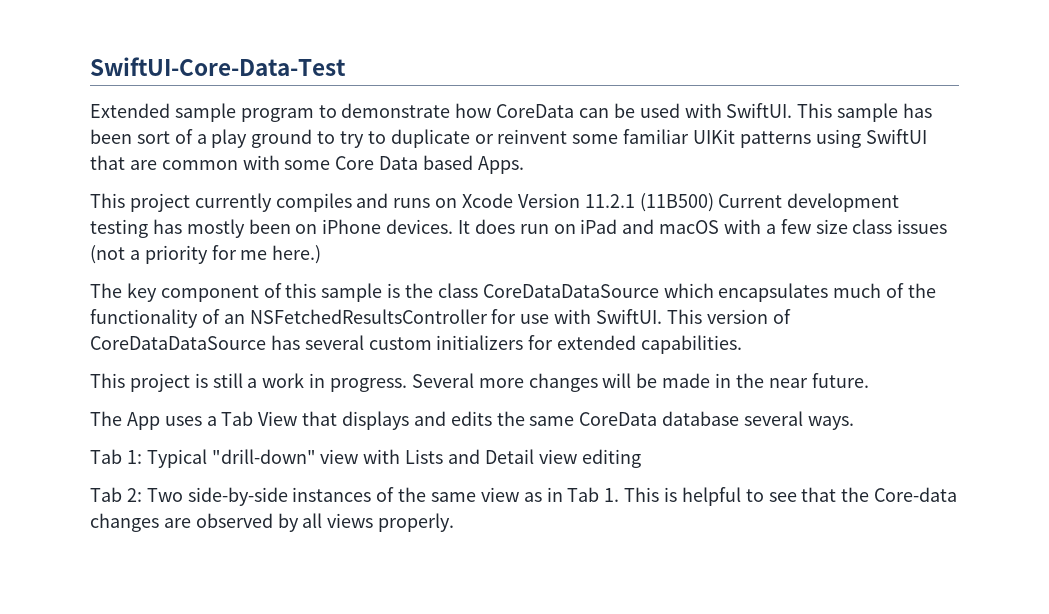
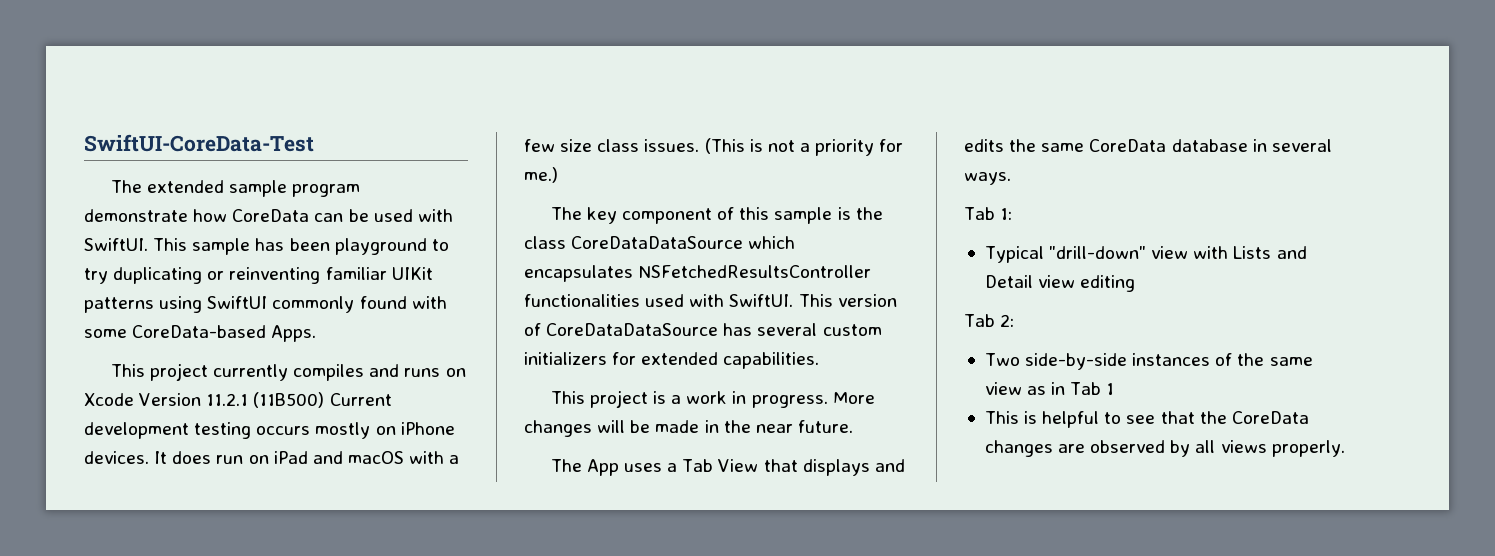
[90,57,346,76] [90,103,170,118] SwiftUI-Core-Data-Test // Extended -> [84,134,314,152] [110,180,224,193] SwiftUI-CoreData-Test // The extended
[318,105,337,118] to -> (361, 190) none
[136,129,619,148] sort of a play ground to try to duplicate or reinvent some -> [334,238,449,255] [84,267,321,284] playground to try duplicating or reinventing
[90,155,474,170] that are common with some Core Data based -> [272,296,447,313] [84,325,267,338] commonly found with some CoreData-based
[152,219,291,238] has mostly been -> [256,422,371,439] occurs mostly
[897,219,948,234] [90,245,125,264] issues (not -> [644,138,795,154] issues. (This is not
[240,245,322,264] me here.) -> [524,167,558,183] me.)
[833,283,937,298] [90,309,550,328] much of the functionality of an NSFetchedResultsController for use -> [638,265,872,278] [524,294,685,307] NSFetchedResultsController functionalities used
[212,373,243,388] still -> (667, 397) none
[411,373,524,388] Several more -> [832,392,875,404] More
(740, 418) none -> [1252,139,1267,152] in
(142, 457) none -> (1013, 214) //
(142, 495) none -> (1015, 320) //
[604,488,620,502] 1. -> [1106,383,1115,395] 1 //
[874,487,958,502] Core-data -> [1231,411,1309,424] CoreData

